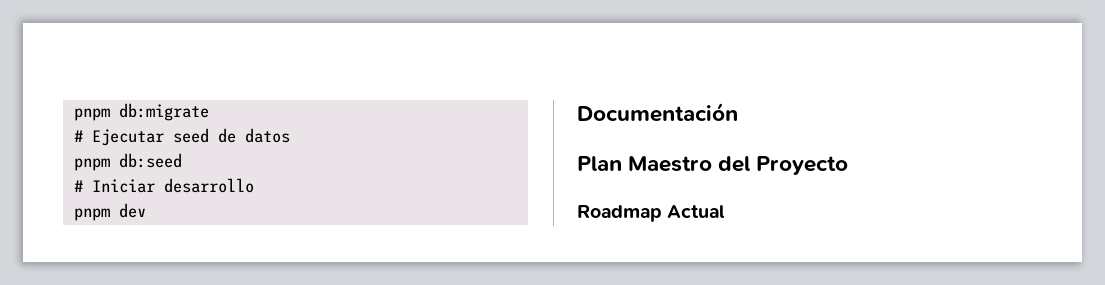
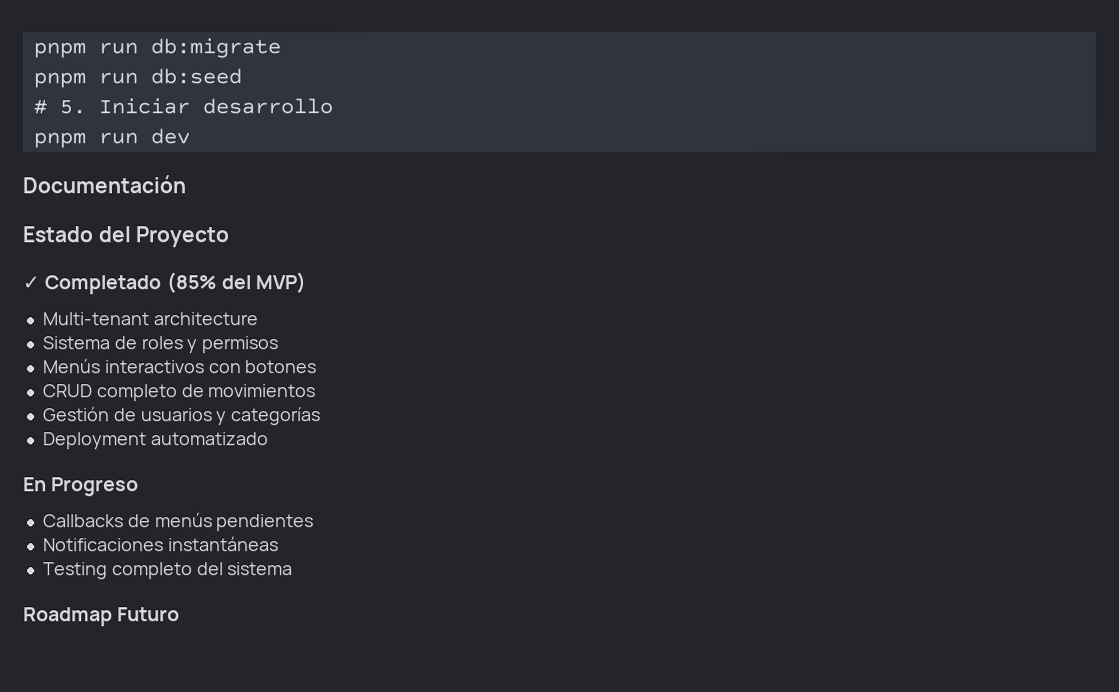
[74,108,111,121] pnpm -> [32,42,138,59] pnpm run
[74,128,291,146] [74,158,111,171] // # Ejecutar seed de datos // pnpm -> [32,72,138,89] // pnpm run
(84, 186) none -> [58,99,86,115] 5.
(111, 214) none -> [97,132,138,145] run
[577,156,713,172] Plan Maestro -> [22,226,93,243] Estado
(849, 165) none -> [22,272,307,295] [41,312,258,326] [41,336,280,354] [42,358,318,374] [42,384,317,402] [42,406,322,426] [42,432,269,450] [23,477,140,497] [42,512,315,532] [42,536,279,552] [42,562,294,580] // ✓ Completado (85% del MVP) // Multi-tenant architecture // Sistema de roles y permisos // Menús interactivos con botones // CRUD completo de movimientos // Gestión de usuarios y categorías // Deployment automatizado // En Progreso // Callbacks de menús pendientes // Notificaciones instantáneas // Testing completo del sistema
[667,205,726,218] Actual -> [117,607,181,622] Futuro

